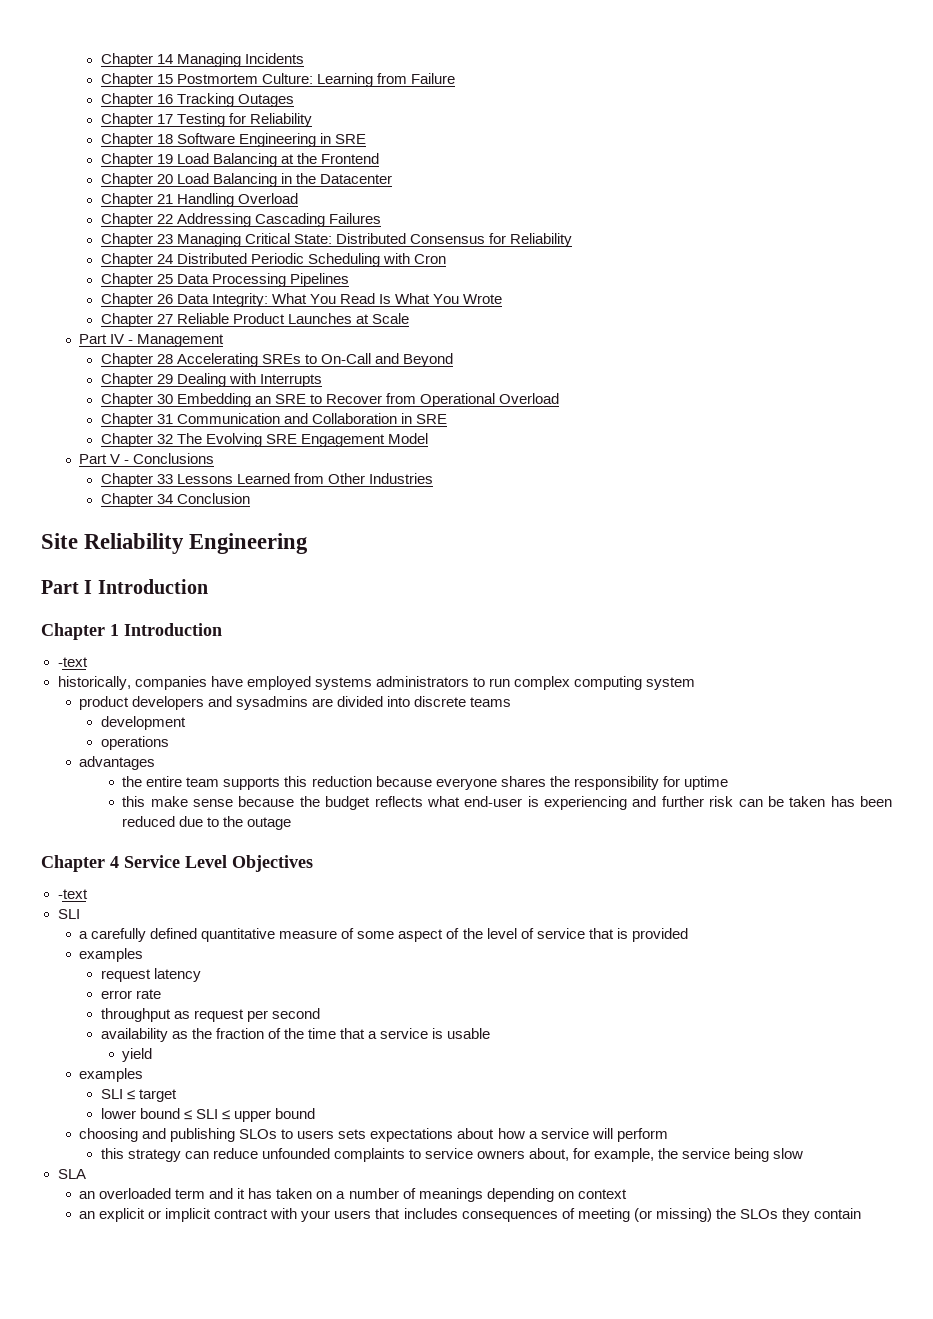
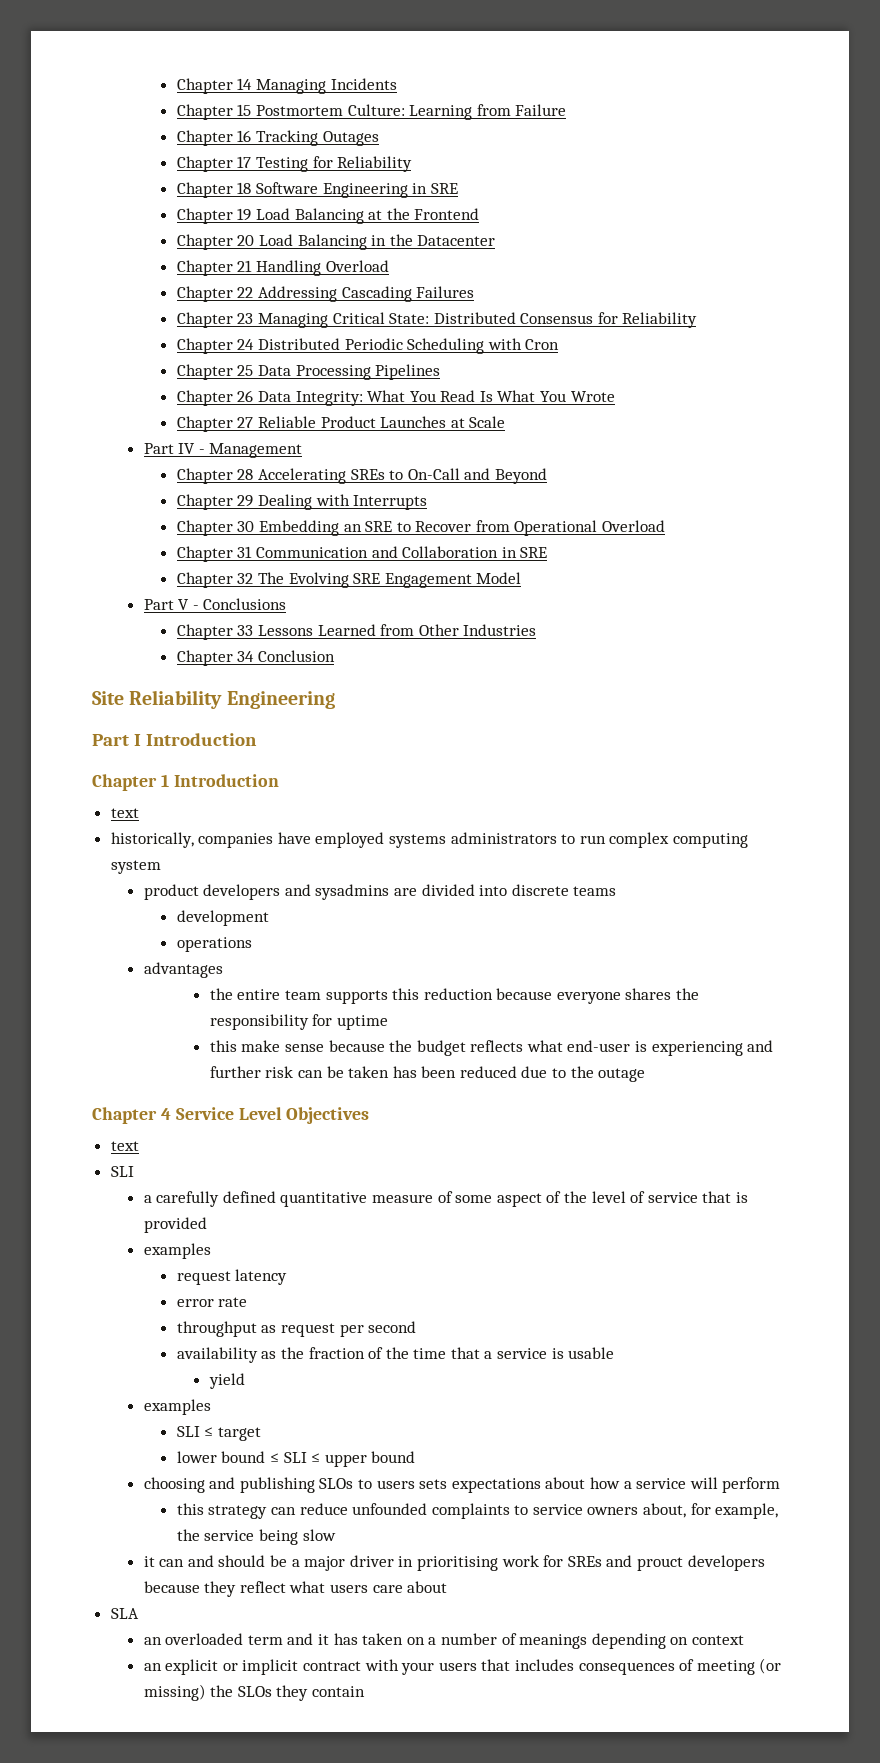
[57,657,88,667] -text -> [110,808,139,818] text
[57,889,88,899] -text -> [110,1141,139,1151] text
(804, 1153) none -> [143,1555,765,1571] [143,1581,448,1597] // it can and should be a major driver in prioritising work for SREs and prouct developers because they reflect what users care about

